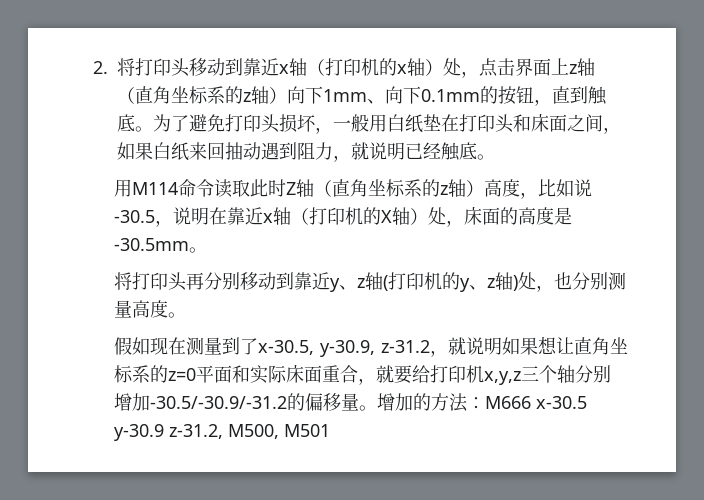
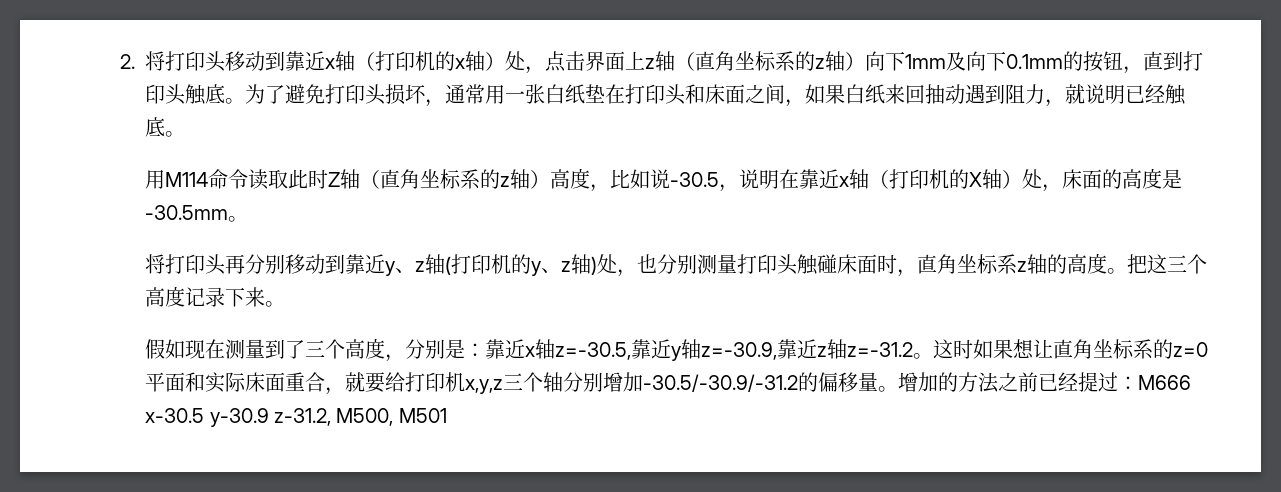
[367,99,386,104] 、 -> [946,52,967,71] 及
(589, 95) none -> [1183,51,1204,71] [145,84,187,105] 打印头
[333,114,388,132] 一般用 -> [445,84,546,104] 通常用一张
[132,300,187,318] [114,337,502,357] 高度。 // 假如现在测量到了x-30.5, y-30.9, z-31.2，就说明 -> [737,253,1208,277] [145,286,286,307] [145,338,974,362] 打印头触碰床面时，直角坐标系z轴的高度。把这三个高度记录下来。 // 假如现在测量到了三个高度，分别是：靠近x轴z=-30.5,靠近y轴z=-30.9,靠近z轴z=-31.2。这时
(469, 402) none -> [998,372,1119,392] 之前已经提过

